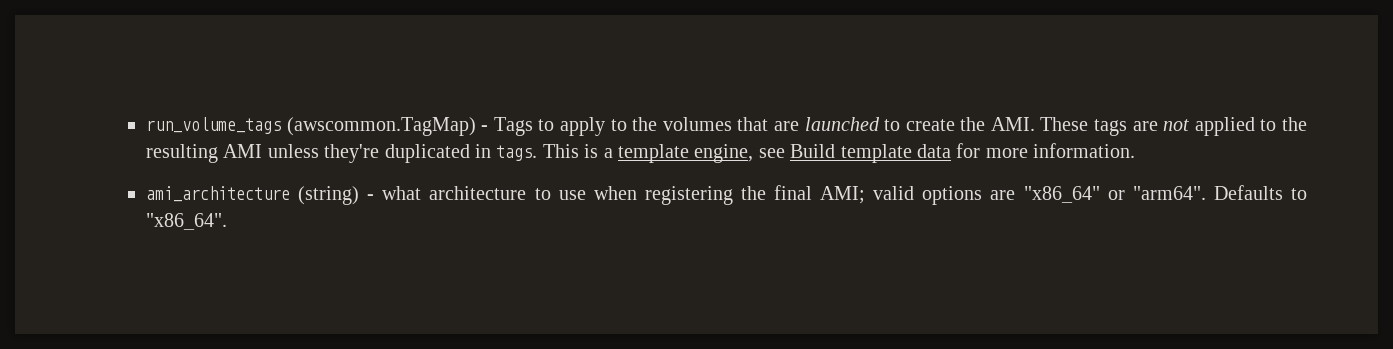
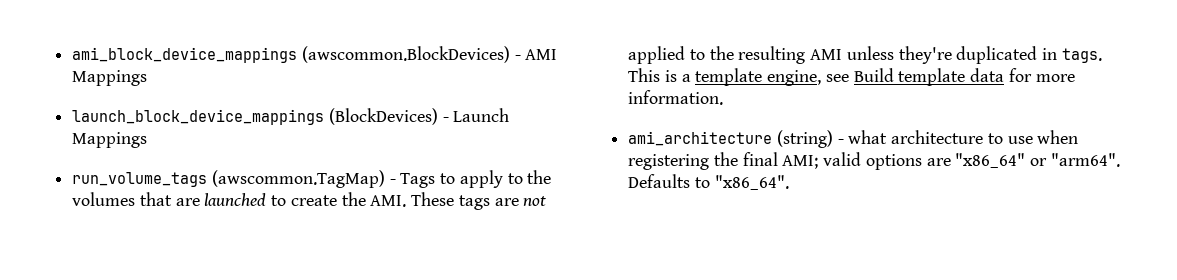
(146, 125) none -> [72,46,558,63] [72,70,148,86] [72,108,510,125] [72,132,148,148] ami_block_device_mappings (awscommon.BlockDevices) - AMI Mappings // launch_block_device_mappings (BlockDevices) - Launch Mappings //

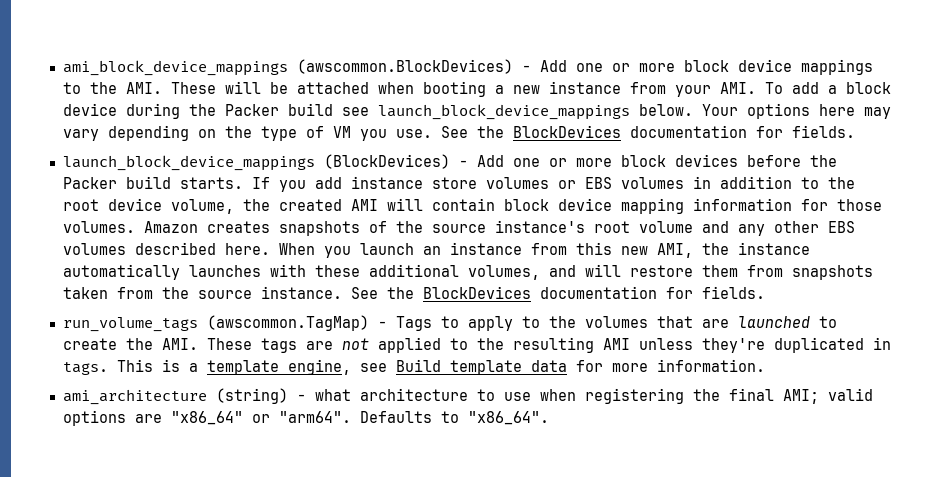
[525,49,558,60] [72,70,148,86] [72,108,510,125] [72,132,148,148] AMI Mappings // launch_block_device_mappings (BlockDevices) - Launch Mappings -> [539,59,873,75] [62,81,891,97] [62,103,891,120] [62,125,855,141] [62,154,837,171] [62,176,855,192] [62,198,882,214] [62,220,855,236] [62,242,810,258] [62,264,873,280] [62,286,765,299] Add one or more block device mappings to the AMI. These will be attached when booting a new instance from your AMI. To add a block device during the Packer build see launch_block_device_mappings below. Your options here may vary depending on the type of VM you use. See the BlockDevices documentation for fields. // launch_block_device_mappings (BlockDevices) - Add one or more block devices before the Packer build starts. If you add instance store volumes or EBS volumes in addition to the root device volume, the created AMI will contain block device mapping information for those volumes. Amazon creates snapshots of the source instance's root volume and any other EBS volumes described here. When you launch an instance from this new AMI, the instance automatically launches with these additional volumes, and will restore them from snapshots taken from the source instance. See the BlockDevices documentation for fields.

